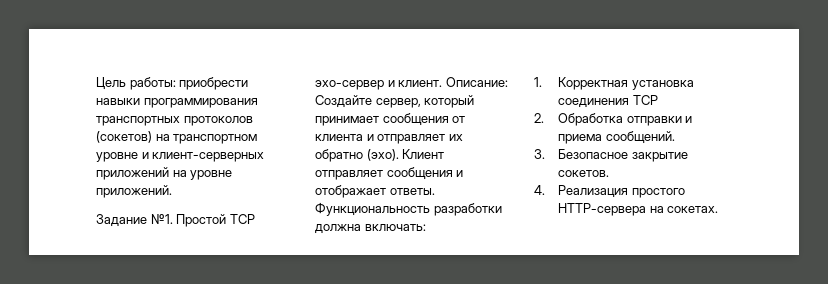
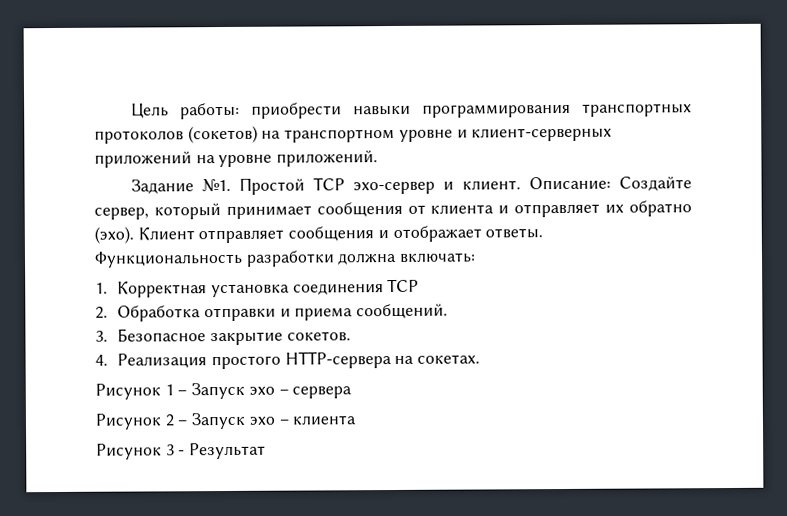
(719, 209) none -> [95,382,353,400] [95,412,357,430] [96,442,267,460] // Рисунок 1 – Запуск эхо – сервера // Рисунок 2 – Запуск эхо – клиента // Рисунок 3 - Результат

